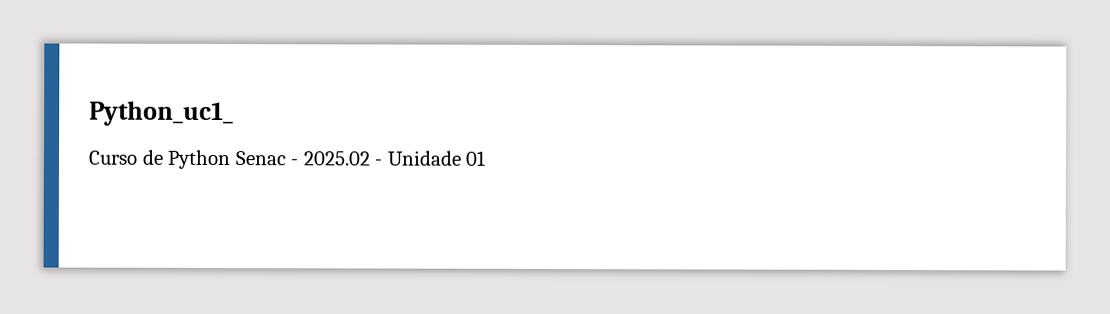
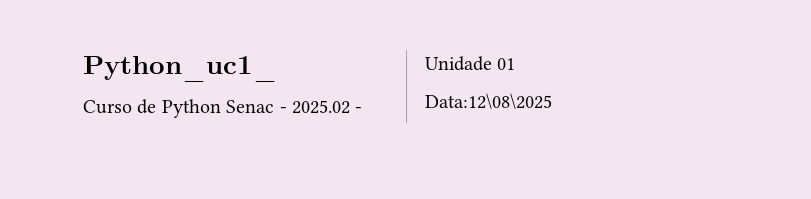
(487, 158) none -> [425,93,552,109] // Data:12\08\2025

